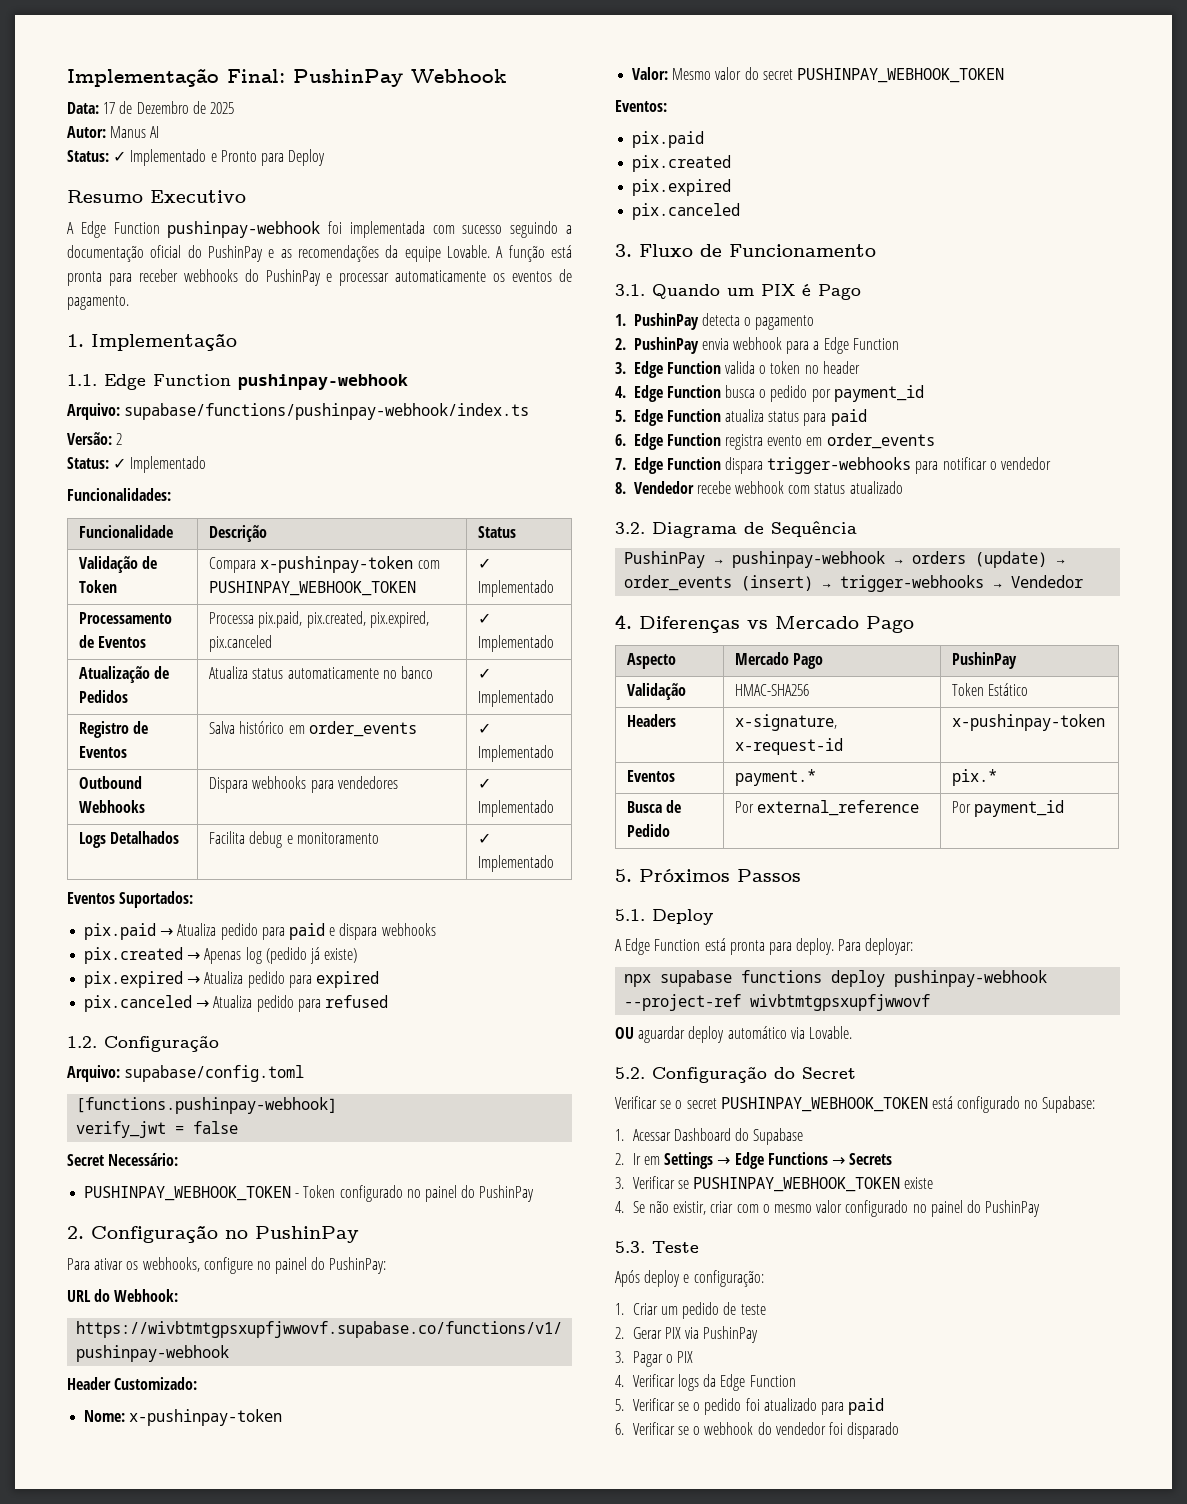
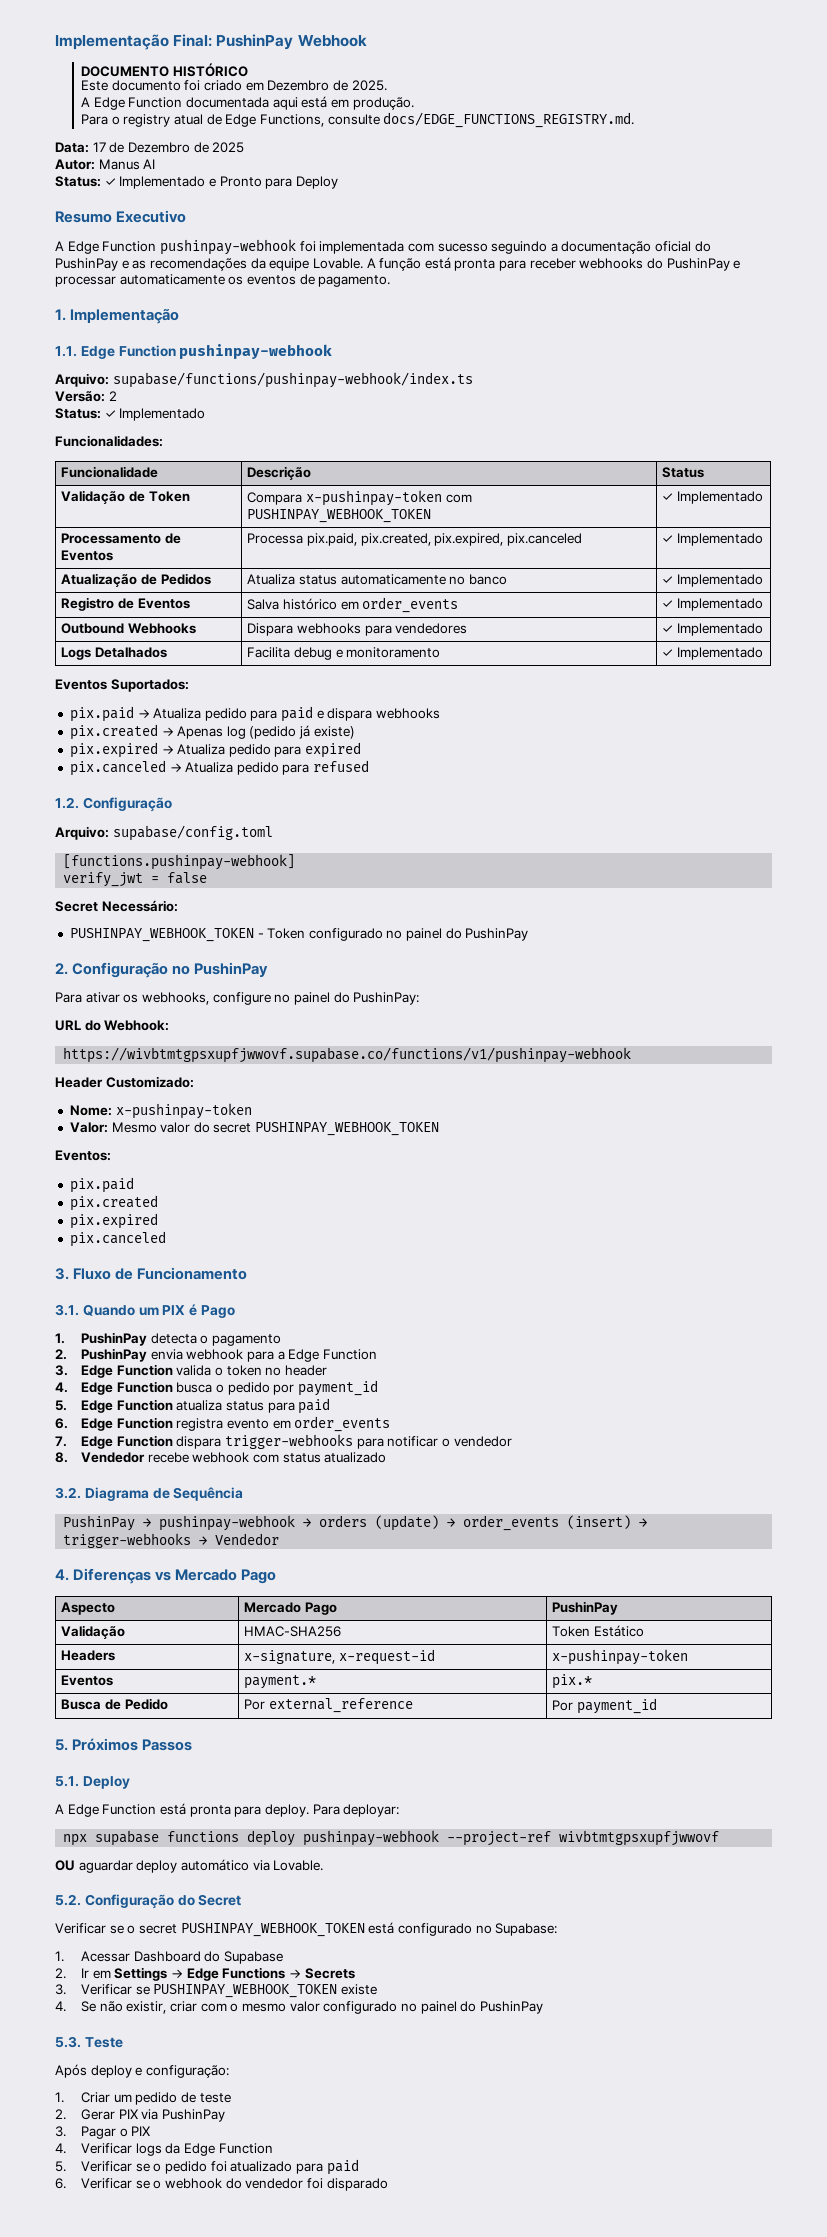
(506, 76) none -> [81,63,248,77] [81,80,387,91] [81,96,414,110] [81,112,635,128] // DOCUMENTO HISTÓRICO // Este documento foi criado em Dezembro de 2025. // A Edge Function documentada aqui está em produção. // Para o registry atual de Edge Functions, consulte docs/EDGE_FUNCTIONS_REGISTRY.md.

